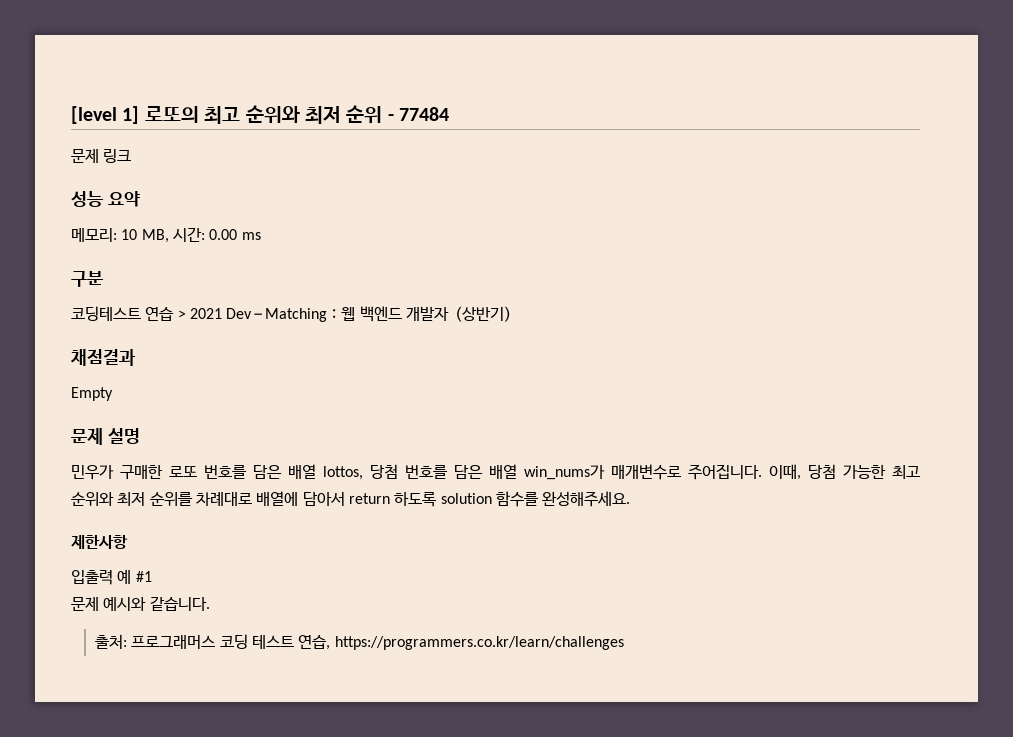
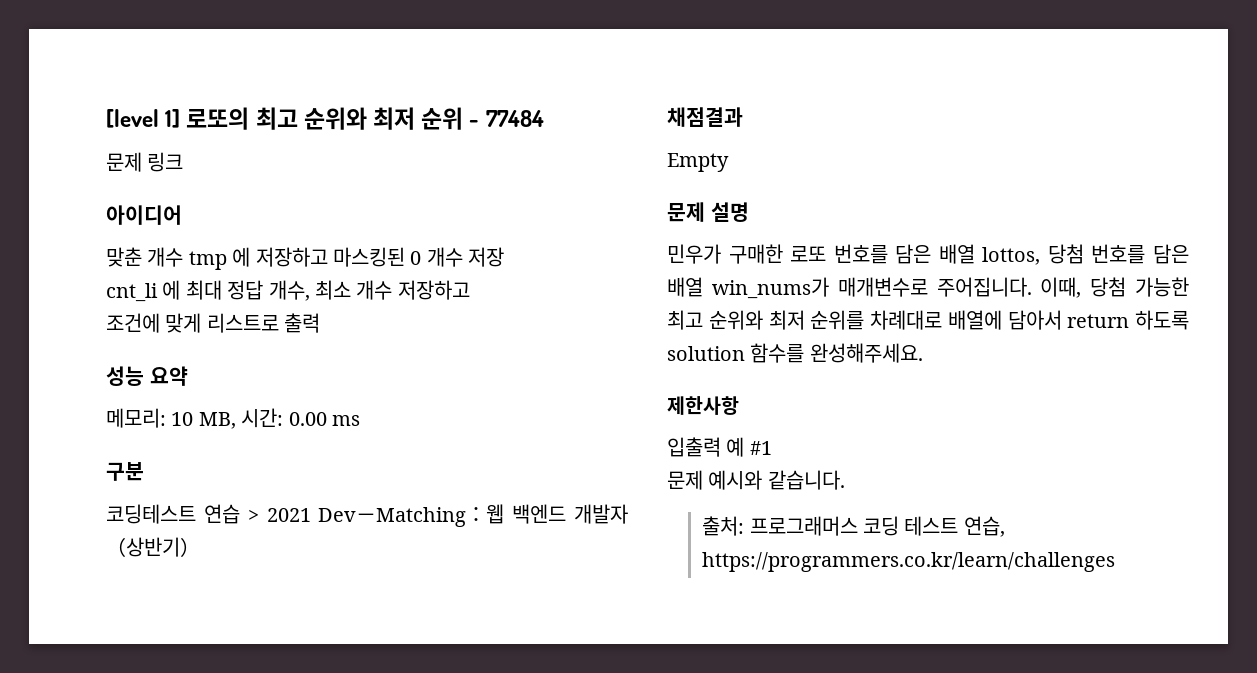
(132, 156) none -> [106,205,182,225] [106,247,505,270] [106,280,470,302] [106,313,321,333] // 아이디어 // 맞춘 개수 tmp 에 저장하고 마스킹된 0 개수 저장 // cnt_li 에 최대 정답 개수, 최소 개수 저장하고 // 조건에 맞게 리스트로 출력

